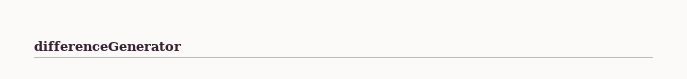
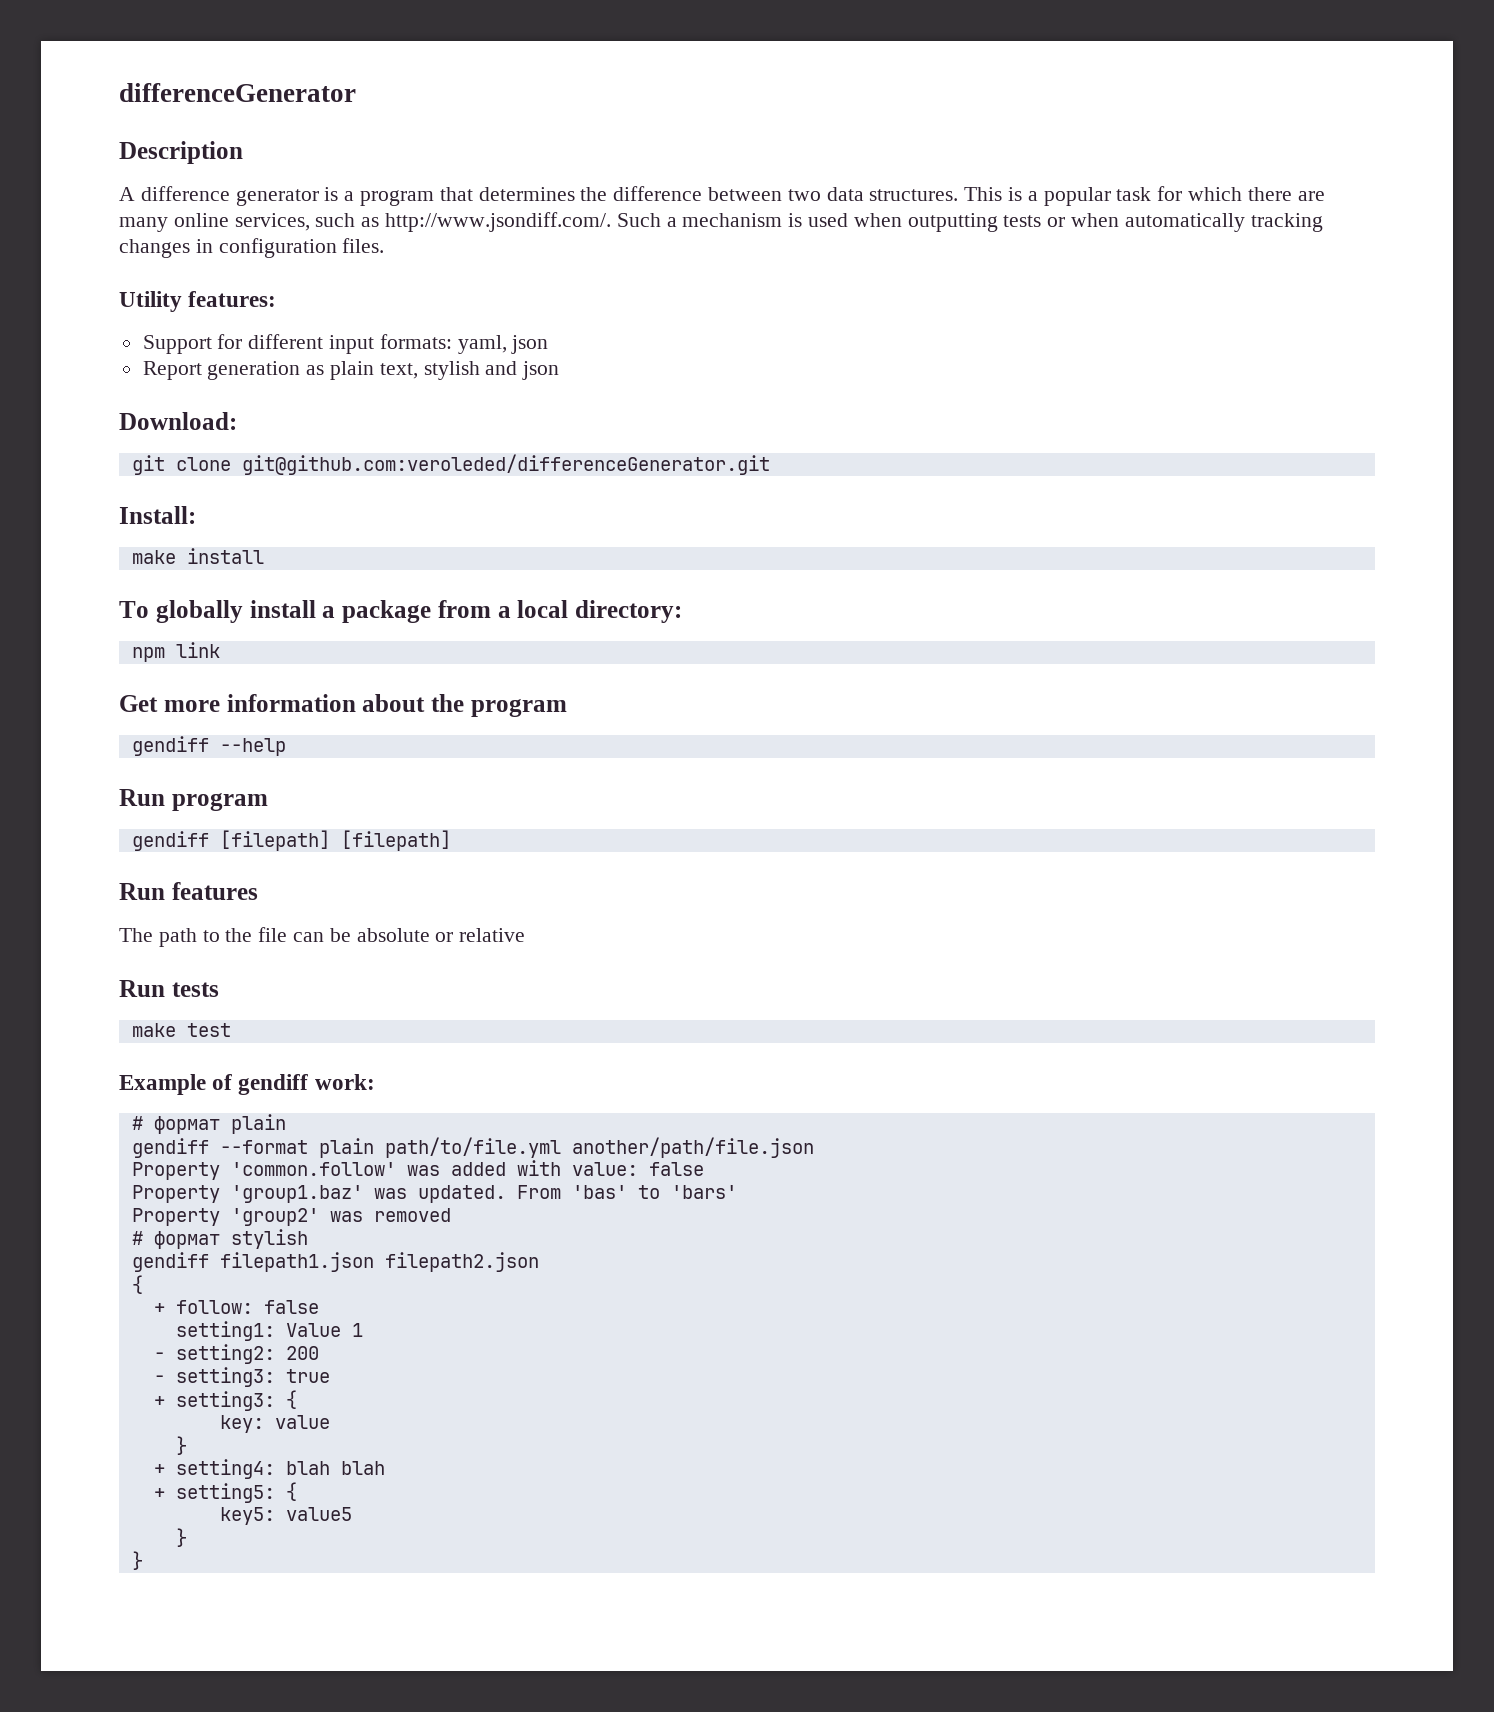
(181, 46) none -> [119,141,243,164] [119,186,1325,206] [119,212,1323,232] [119,238,385,258] [119,291,277,312] [142,334,549,354] [142,361,560,380] [119,412,237,430] [131,454,770,475] [119,506,196,524] [131,548,264,564] [119,600,682,623] [131,642,220,662] [119,694,567,717] [131,736,286,756] [119,789,268,811] [131,830,451,851] [119,882,258,900] [119,927,526,947] [119,980,219,997] [131,1023,231,1037] [119,1074,375,1095] [131,1114,286,1134] [131,1137,814,1158] [131,1160,704,1180] [131,1185,737,1203] [131,1208,451,1226] [131,1229,308,1249] [131,1252,539,1272] [131,1275,143,1294] [153,1300,319,1314] [175,1321,363,1341] [153,1344,319,1364] [153,1367,330,1387] [153,1390,297,1411] [219,1415,330,1433] [175,1436,187,1455] [153,1459,385,1479] [153,1482,297,1503] [219,1507,352,1525] [175,1528,187,1547] [131,1551,143,1570] // Description // A difference generator is a program that determines the difference between two data structures. This is a popular task for which there are many online services, such as http://www.jsondiff.com/. Such a mechanism is used when outputting tests or when automatically tracking changes in configuration files. // Utility features: // Support for different input formats: yaml, json // Report generation as plain text, stylish and json // Download: // git clone git@github.com:veroleded/differenceGenerator.git // Install: // make install // To globally install a package from a local directory: // npm link // Get more information about the program // gendiff --help // Run program // gendiff [filepath] [filepath] // Run features // The path to the file can be absolute or relative // Run tests // make test // Example of gendiff work: // # формат plain // gendiff --format plain path/to/file.yml another/path/file.json // Property 'common.follow' was added with value: false // Property 'group1.baz' was updated. From 'bas' to 'bars' // Property 'group2' was removed // # формат stylish // gendiff filepath1.json filepath2.json // { // + follow: false // setting1: Value 1 // - setting2: 200 // - setting3: true // + setting3: { // key: value // } // + setting4: blah blah // + setting5: { // key5: value5 // } // }

